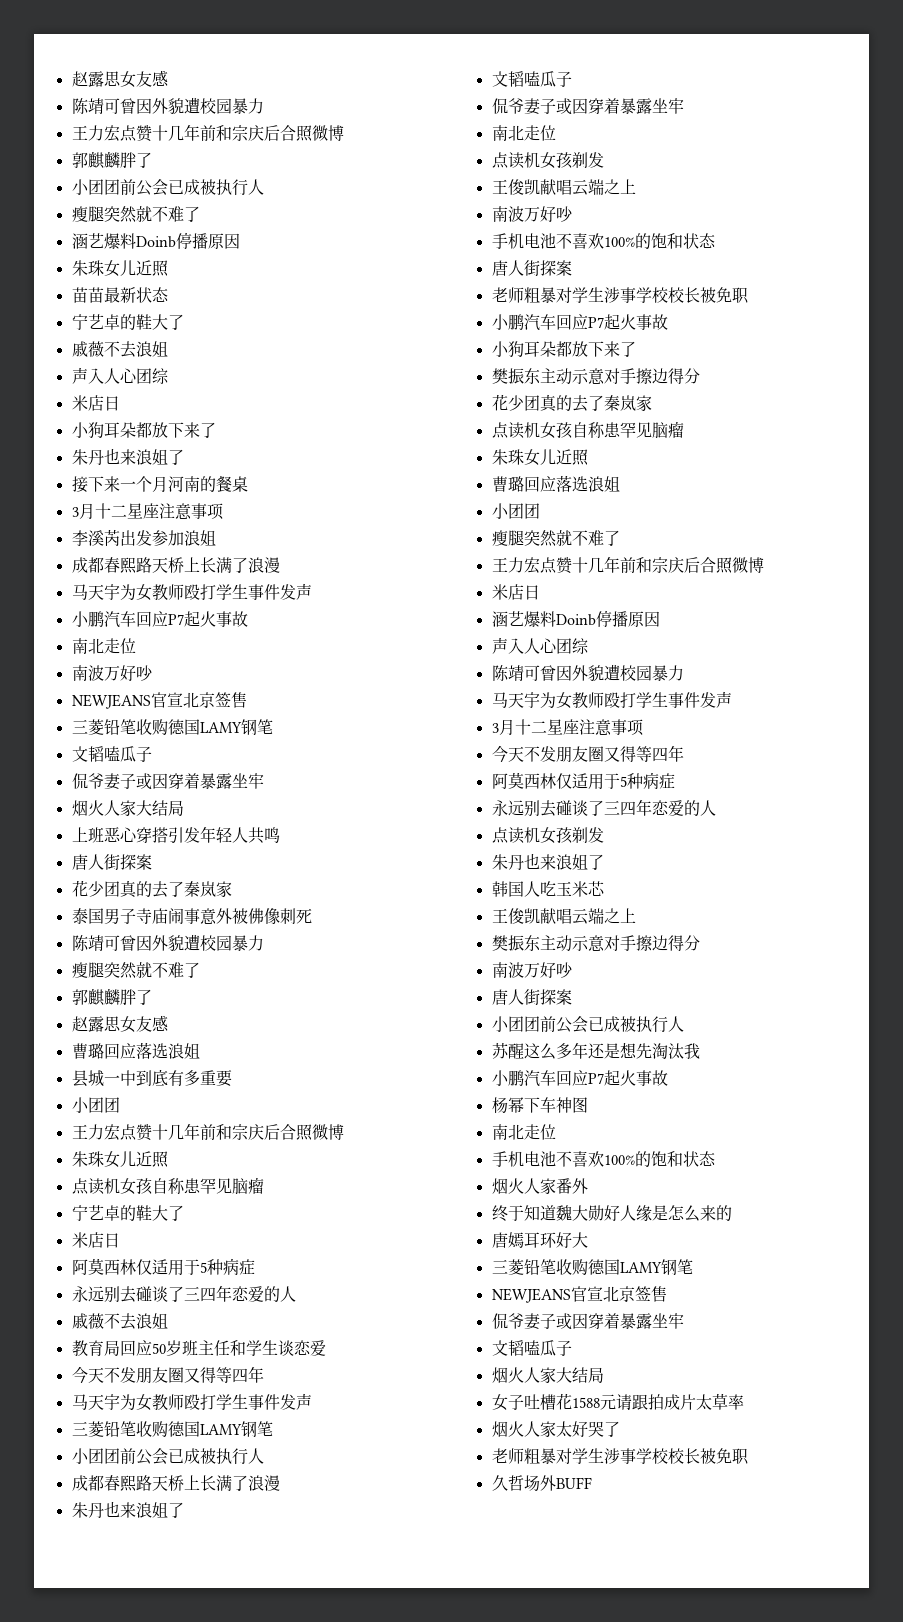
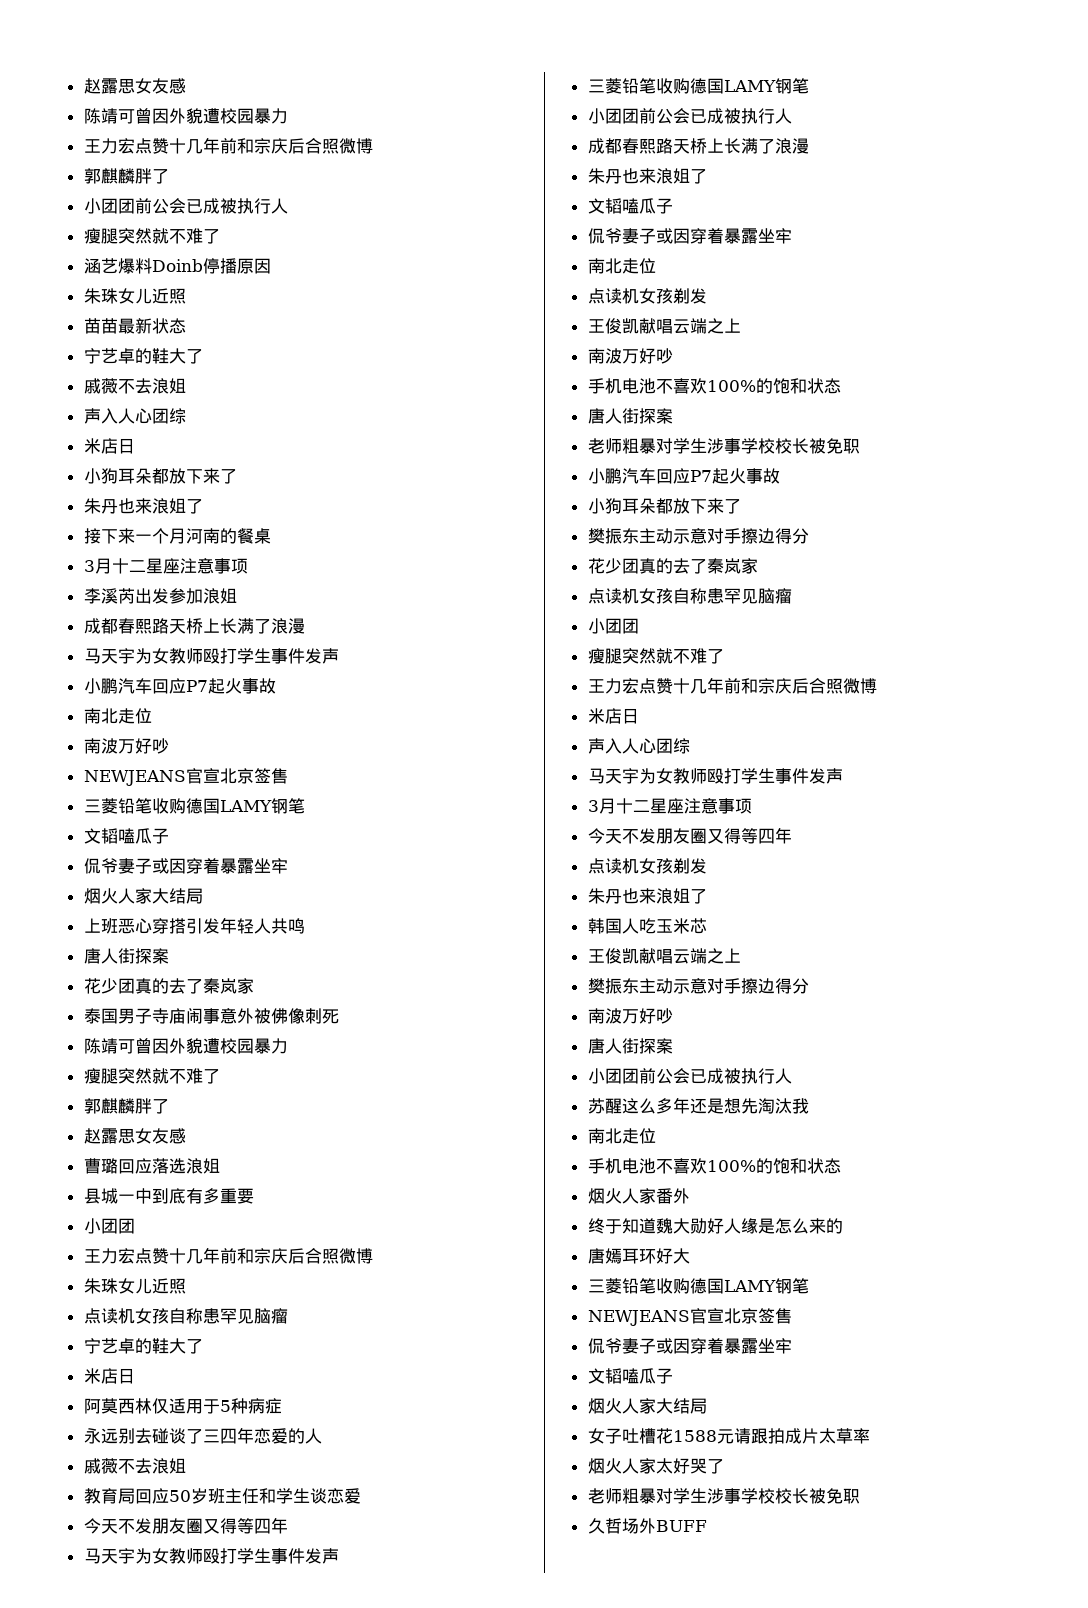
[491,449,589,466] [491,475,620,492] // 朱珠女儿近照 // 曹璐回应落选浪姐 -> (792, 596) none
[491,610,660,627] [491,637,589,654] [491,664,684,681] 涵艺爆料Doinb停播原因 // 声入人心团综 // 陈靖可曾因外貌遭校园暴力 -> [587,738,690,754] 声入人心团综
[491,772,675,790] [491,799,716,817] // 阿莫西林仅适用于5种病症 // 永远别去碰谈了三四年恋爱的人 -> (792, 835) none
[491,1070,668,1087] [491,1097,588,1114] // 小鹏汽车回应P7起火事故 // 杨幂下车神图 -> (809, 1106) none

